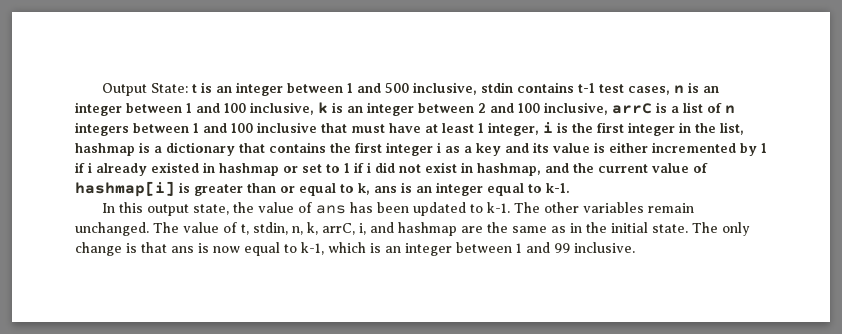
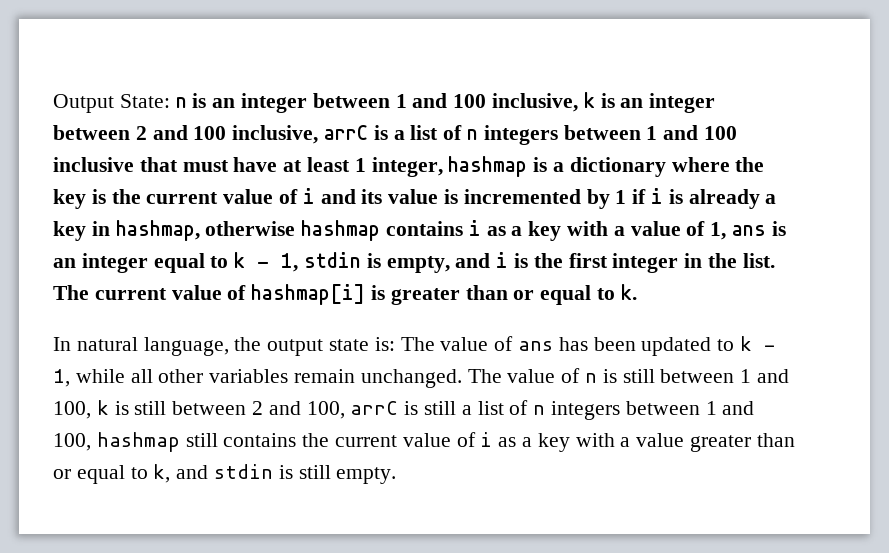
[192,82,671,96] t is an integer between 1 and 500 inclusive, stdin contains t-1 test cases, -> (170, 101) none
(539, 129) none -> [448,156,765,177] [53,188,777,209] [53,220,786,241] [53,252,491,273] hashmap is a dictionary where the key is the current value of i and its value is incremented by 1 if i is already a key in hashmap, otherwise hashmap contains i as a key with a value of 1, ans is an integer equal to k - 1, stdin is empty, and
[720,122,744,135] [75,142,767,156] [75,162,594,176] list, hashmap is a dictionary that contains the first integer i as a key and its value is either incremented by 1 if i already existed in hashmap or set to 1 if i did not exist in hashmap, and the -> [742,253,775,268] [53,285,89,300] list. The
[358,182,570,196] [102,202,255,216] k, ans is an integer equal to k-1. // In this output state, the -> [620,284,637,300] [53,337,435,356] k. // In natural language, the output state is: The
[487,202,541,213] k-1. The -> [740,336,776,351] [53,369,153,387] k - 1, while all
[241,222,750,236] [75,242,635,256] t, stdin, n, k, arrC, i, and hashmap are the same as in the initial state. The only change is that ans is now equal to k-1, which is an integer between 1 and 99 inclusive. -> [585,369,790,383] [53,400,755,420] [53,432,795,452] [53,464,397,484] n is still between 1 and 100, k is still between 2 and 100, arrC is still a list of n integers between 1 and 100, hashmap still contains the current value of i as a key with a value greater than or equal to k, and stdin is still empty.

